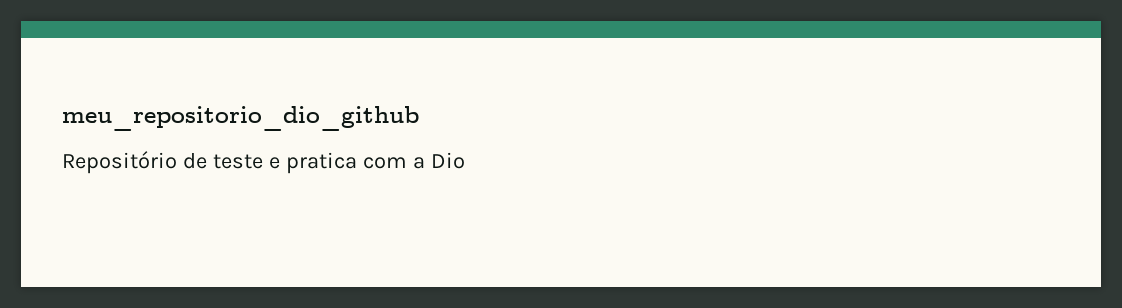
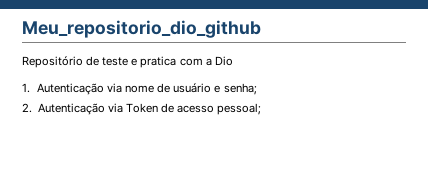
[62,106,419,131] meu_repositorio_dio_github -> [22,20,261,38] Meu_repositorio_dio_github
(465, 160) none -> [22,83,257,95] [22,103,262,115] // 1. Autenticação via nome de usuário e senha; // 2. Autenticação via Token de acesso pessoal;

